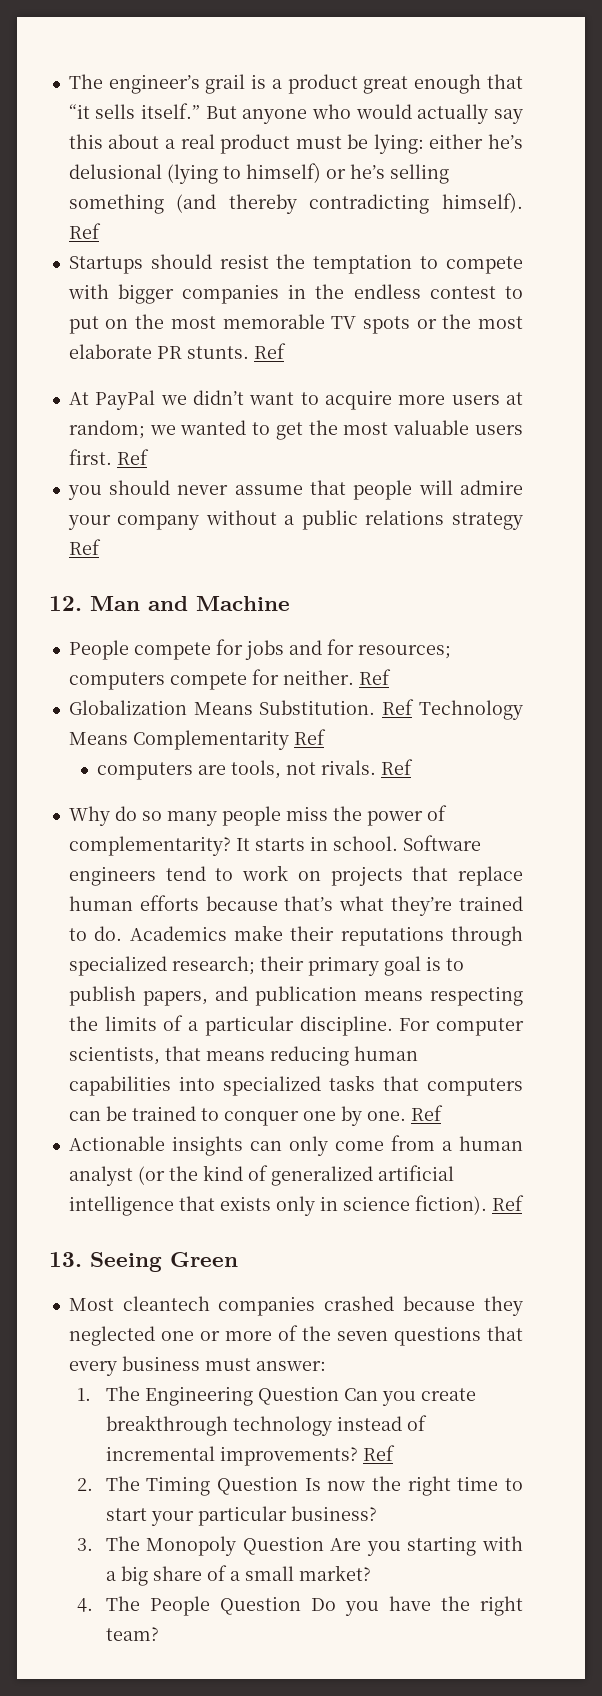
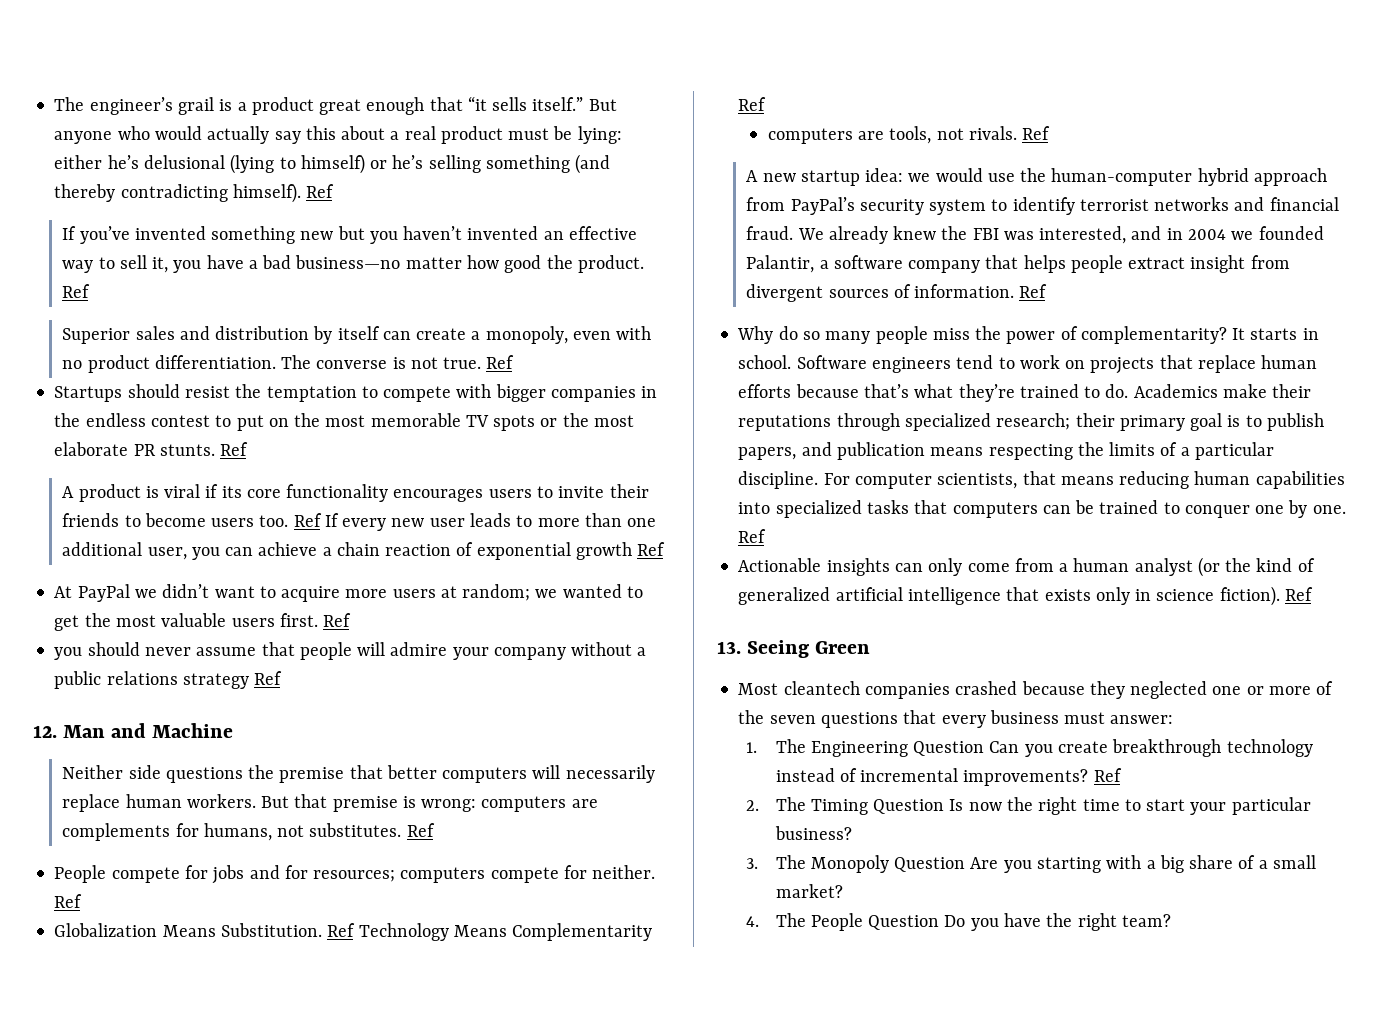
(101, 231) none -> [62,226,637,244] [62,255,644,273] [62,284,91,298] [62,326,652,344] [62,355,515,373] // If you’ve invented something new but you haven’t invented an effective way to sell it, you have a bad business—no matter how good the product. Ref // Superior sales and distribution by itself can create a monopoly, even with no product differentiation. The converse is not true. Ref
(286, 351) none -> [62,484,649,502] [62,513,657,531] [62,542,666,560] // A product is viral if its core functionality encourages users to invite their friends to become users too. Ref If every new user leads to more than one additional user, you can achieve a chain reaction of exponential growth Ref
(290, 603) none -> [62,765,655,783] [62,794,598,812] [62,823,435,841] // Neither side questions the premise that better computers will necessarily replace human workers. But that premise is wrong: computers are complements for humans, not substitutes. Ref
(414, 767) none -> [746,168,1327,186] [746,197,1339,215] [746,226,1324,244] [746,255,1290,273] [746,284,1048,302] // A new startup idea: we would use the human-computer hybrid approach from PayPal’s security system to identify terrorist networks and financial fraud. We already knew the FBI was interested, and in 2004 we founded Palantir, a software company that helps people extract insight from divergent sources of information. Ref

